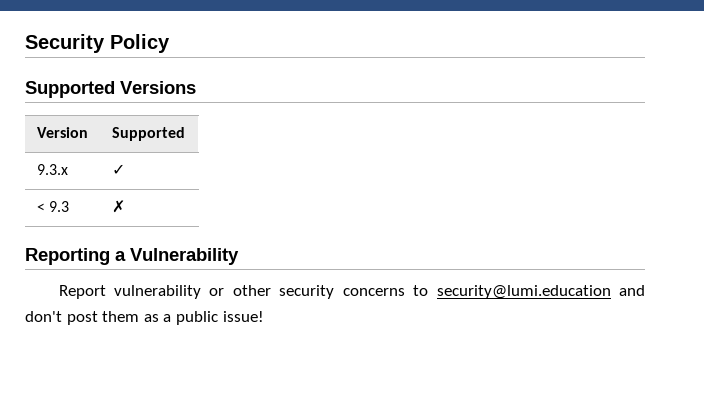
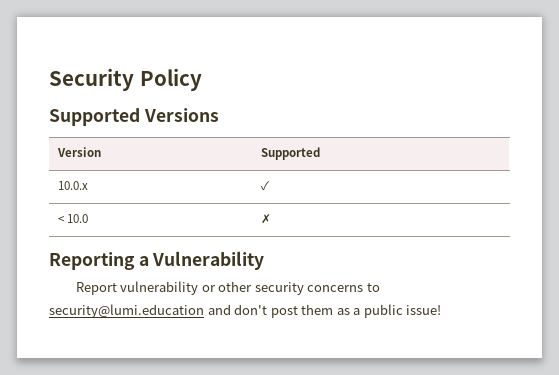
[36,164,68,175] 9.3.x -> [57,181,88,190] 10.0.x
[49,201,70,212] 9.3 -> [67,214,89,223] 10.0

